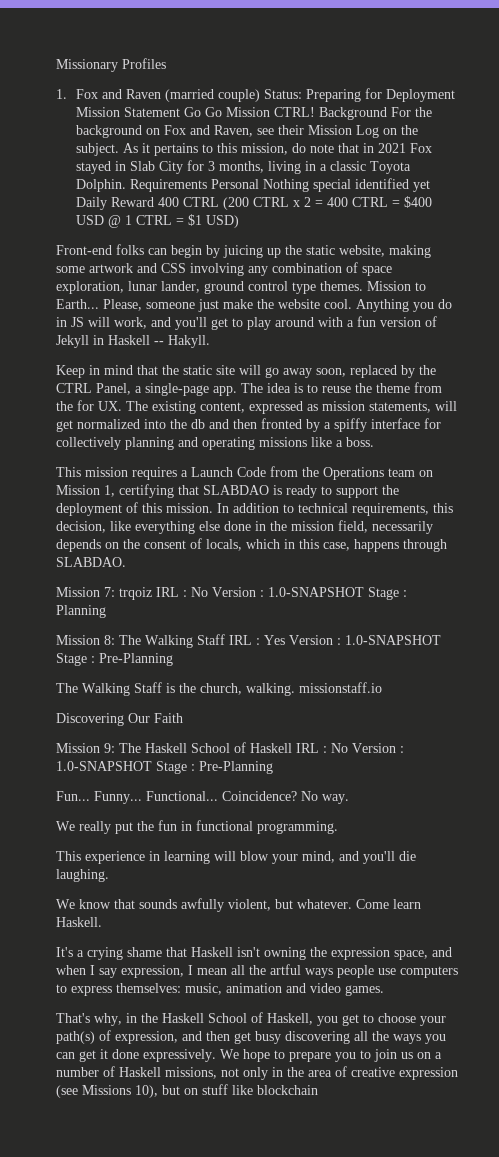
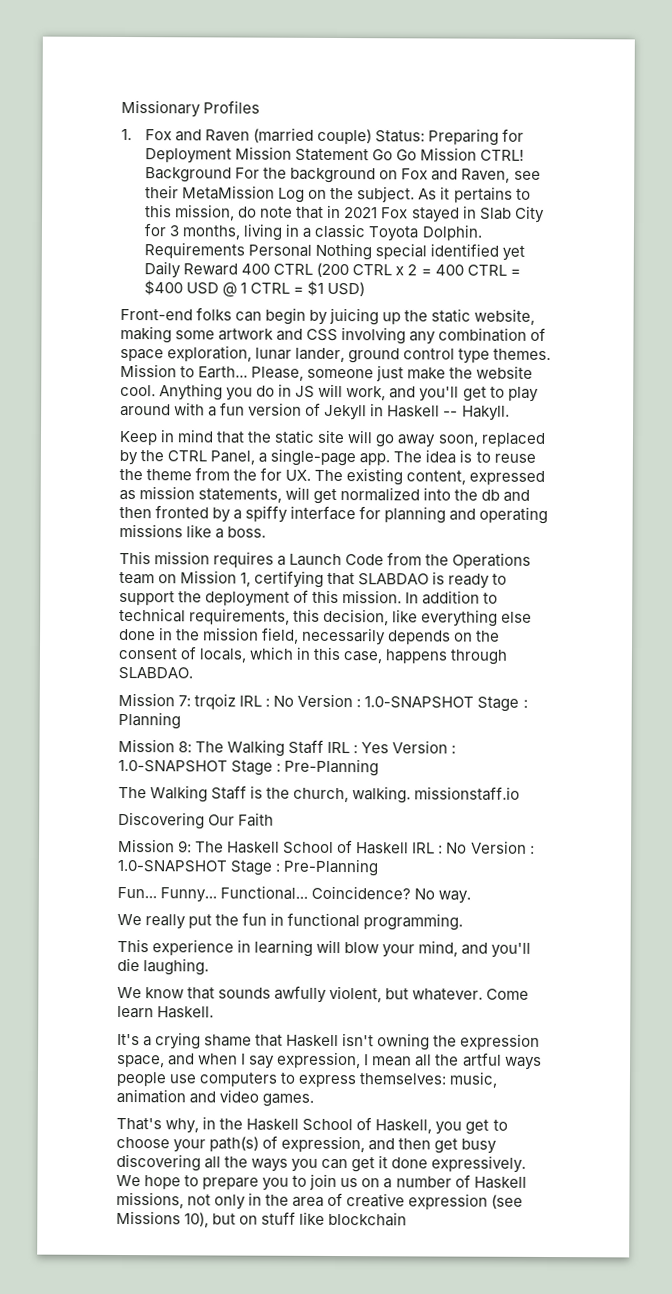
[307,125,352,135] Mission -> [182,185,276,200] MetaMission
[56,437,121,450] collectively -> (382, 513) none

